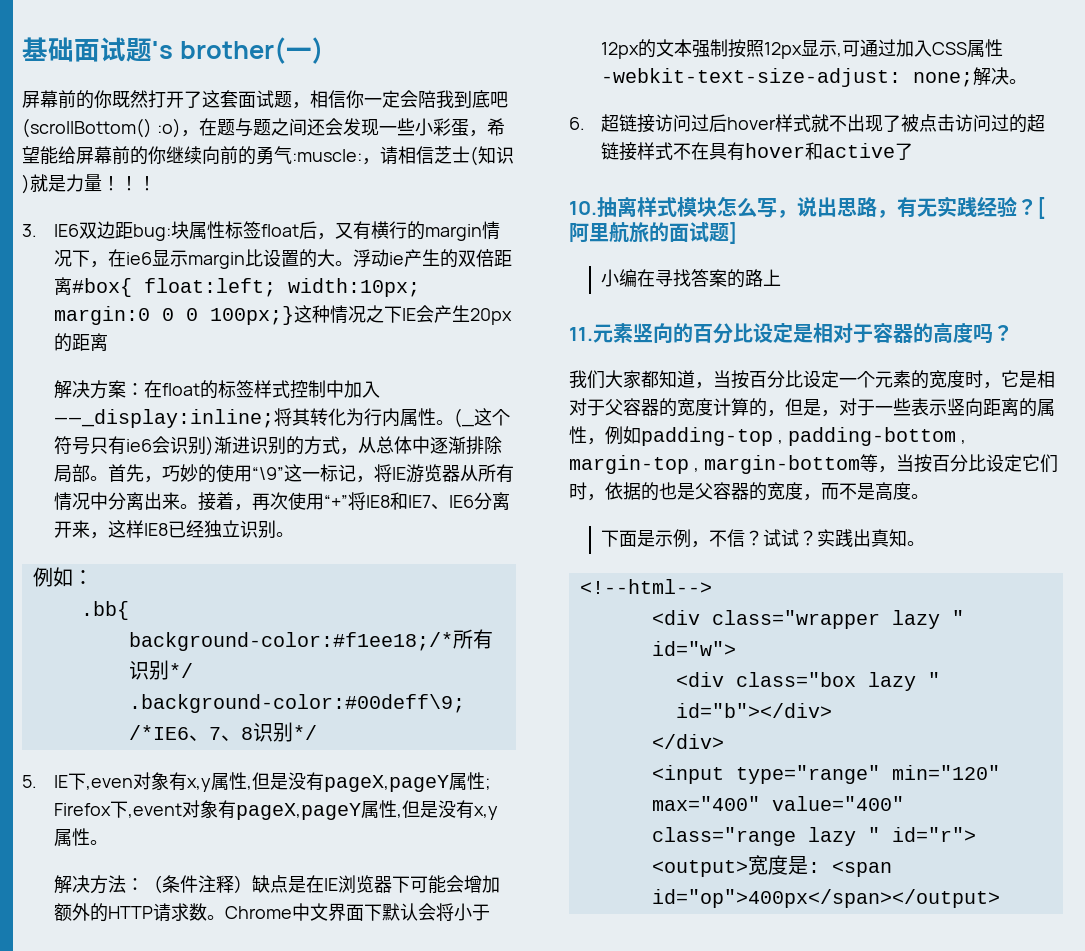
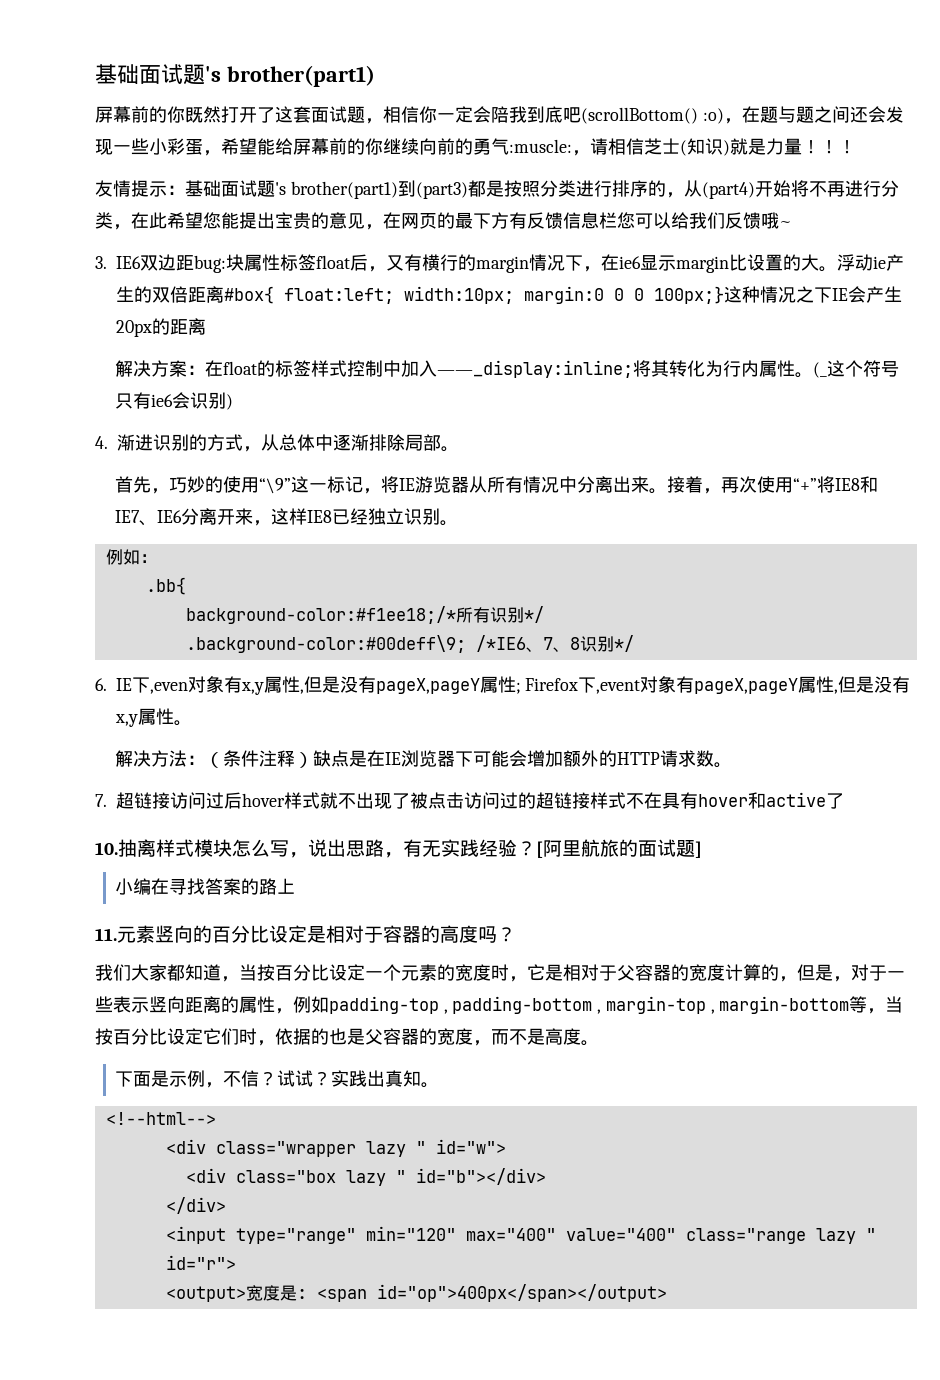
[22,37,324,64] 基础面试题's brother(一) -> [95,64,375,87] 基础面试题's brother(part1)
(156, 183) none -> [95,180,899,199] [95,212,792,230] // 友情提示：基础面试题's brother(part1)到(part3)都是按照分类进行排序的，从(part4)开始将不再进行分类，在此希望您能提出宝贵的意见，在网页的最下方有反馈信息栏您可以给我们反馈哦~
(215, 446) none -> [95,436,108,449] // 4.
(109, 478) none -> (459, 449) //
[22,775,37,788] 5. -> [95,678,107,691] 6.
[225,903,491,921] [601,39,1004,59] [601,67,1028,87] [569,117,585,130] Chrome中文界面下默认会将小于12px的文本强制按照12px显示,可通过加入CSS属性-webkit-text-size-adjust: none;解决。 // 6. -> [95,794,107,807] // 7.

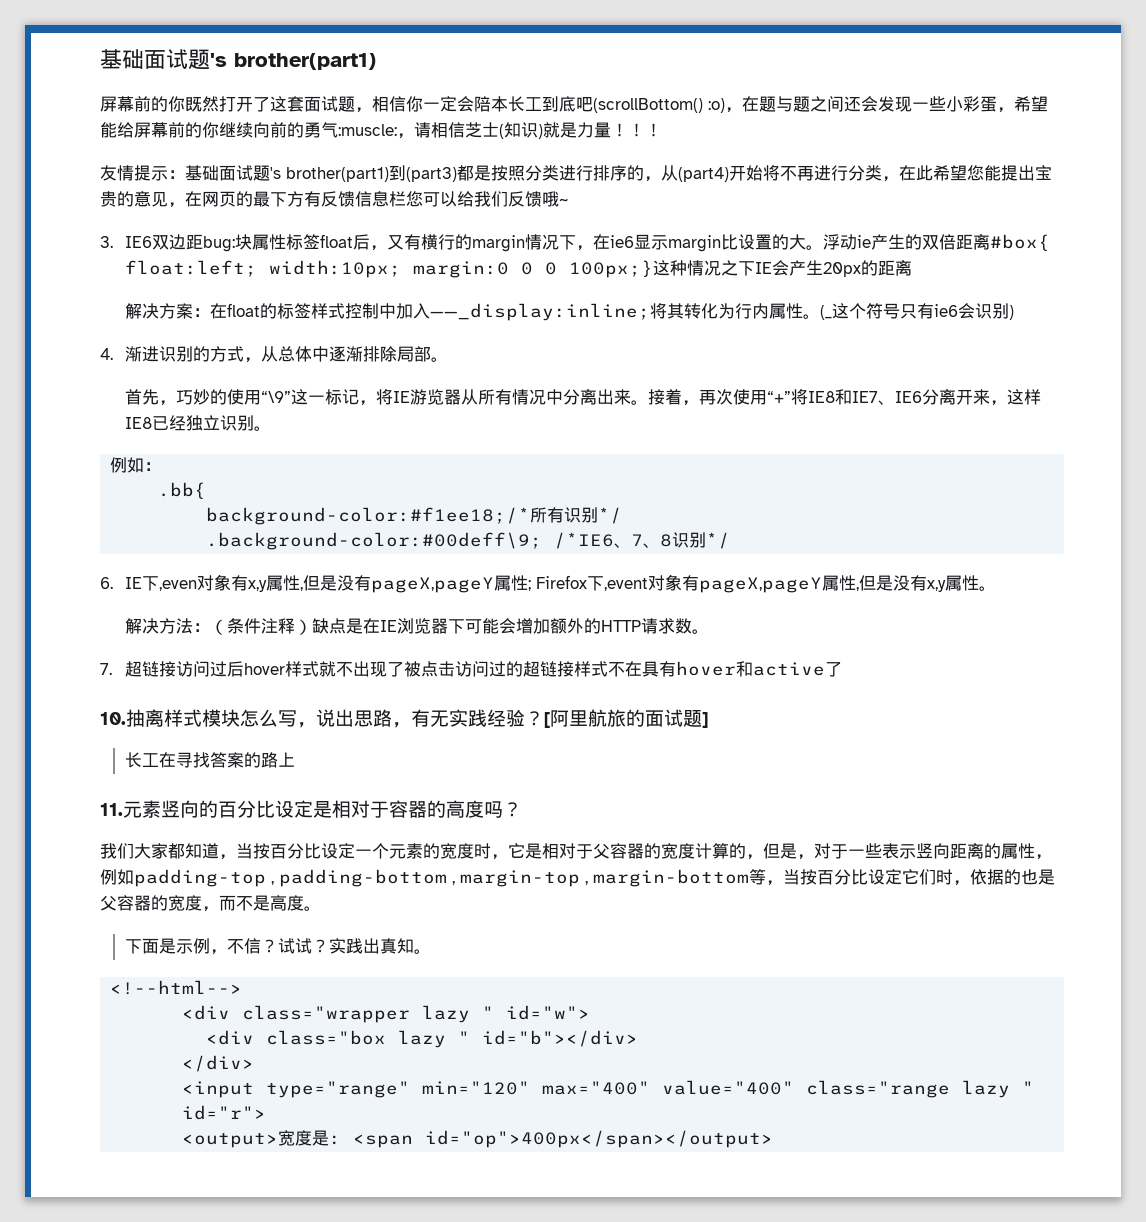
[509,106,527,123] 我 -> [491,96,542,112] 本长工
[115,878,152,895] 小编 -> [124,752,159,768] 长工

